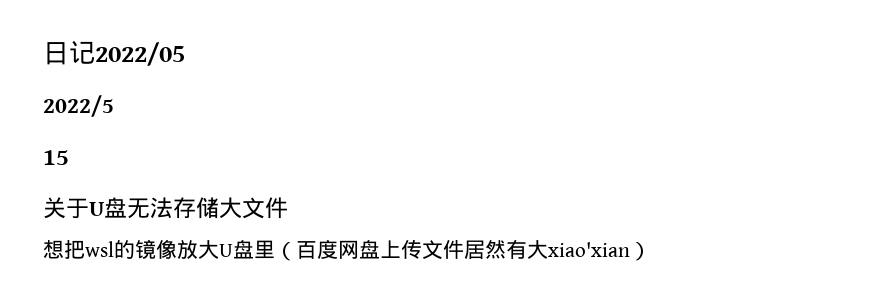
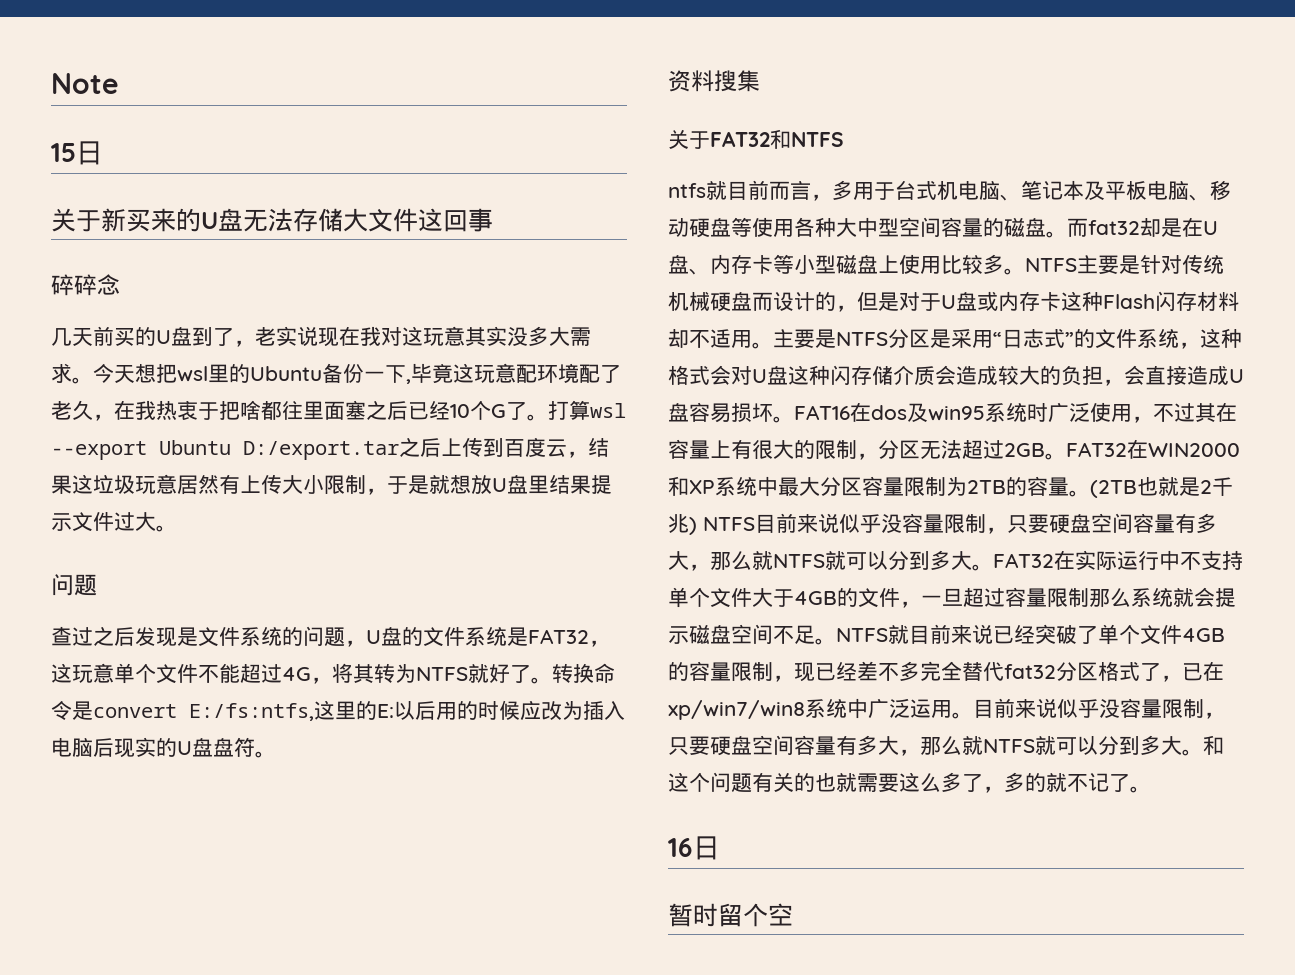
[43,40,185,66] [43,95,114,117] 日记2022/05 // 2022/5 -> [51,73,119,94] Note
[43,197,89,219] // 关于 -> [76,141,103,165] [51,208,201,232] 日 // 关于新买来的
[43,239,651,261] // 想把wsl的镜像放大U盘里（百度网盘上传文件居然有大xiao'xian） -> [418,208,493,232] [51,274,120,296] [51,326,591,347] [51,363,621,384] [51,400,626,421] [51,437,609,460] [51,474,612,495] [51,512,177,532] [51,574,97,596] [51,626,610,647] [51,663,615,684] [51,700,625,721] [51,737,276,758] [668,70,760,92] [668,129,844,149] [668,180,1231,201] [668,217,1218,238] [668,254,1224,275] [668,291,1239,312] [668,328,1242,349] [668,365,1244,386] [668,402,1237,423] [668,439,1240,460] [668,476,1233,498] [668,513,1217,535] [668,550,1243,571] [668,587,1236,608] [668,624,1225,645] [668,661,1224,682] [668,698,1225,720] [668,735,1224,756] [668,772,1151,793] [668,836,720,860] [668,903,793,927] 这回事 // 碎碎念 // 几天前买的U盘到了，老实说现在我对这玩意其实没多大需求。今天想把wsl里的Ubuntu备份一下,毕竟这玩意配环境配了老久，在我热衷于把啥都往里面塞之后已经10个G了。打算wsl --export Ubuntu D:/export.tar之后上传到百度云，结果这垃圾玩意居然有上传大小限制，于是就想放U盘里结果提示文件过大。 // 问题 // 查过之后发现是文件系统的问题，U盘的文件系统是FAT32，这玩意单个文件不能超过4G，将其转为NTFS就好了。转换命令是convert E:/fs:ntfs,这里的E:以后用的时候应改为插入电脑后现实的U盘盘符。 // 资料搜集 // 关于FAT32和NTFS // ntfs就目前而言，多用于台式机电脑、笔记本及平板电脑、移动硬盘等使用各种大中型空间容量的磁盘。而fat32却是在U盘、内存卡等小型磁盘上使用比较多。NTFS主要是针对传统机械硬盘而设计的，但是对于U盘或内存卡这种Flash闪存材料却不适用。主要是NTFS分区是采用“日志式”的文件系统，这种格式会对U盘这种闪存储介质会造成较大的负担，会直接造成U盘容易损坏。FAT16在dos及win95系统时广泛使用，不过其在容量上有很大的限制，分区无法超过2GB。FAT32在WIN2000和XP系统中最大分区容量限制为2TB的容量。(2TB也就是2千兆) NTFS目前来说似乎没容量限制，只要硬盘空间容量有多大，那么就NTFS就可以分到多大。FAT32在实际运行中不支持单个文件大于4GB的文件，一旦超过容量限制那么系统就会提示磁盘空间不足。NTFS就目前来说已经突破了单个文件4GB的容量限制，现已经差不多完全替代fat32分区格式了，已在xp/win7/win8系统中广泛运用。目前来说似乎没容量限制，只要硬盘空间容量有多大，那么就NTFS就可以分到多大。和这个问题有关的也就需要这么多了，多的就不记了。 // 16日 // 暂时留个空

